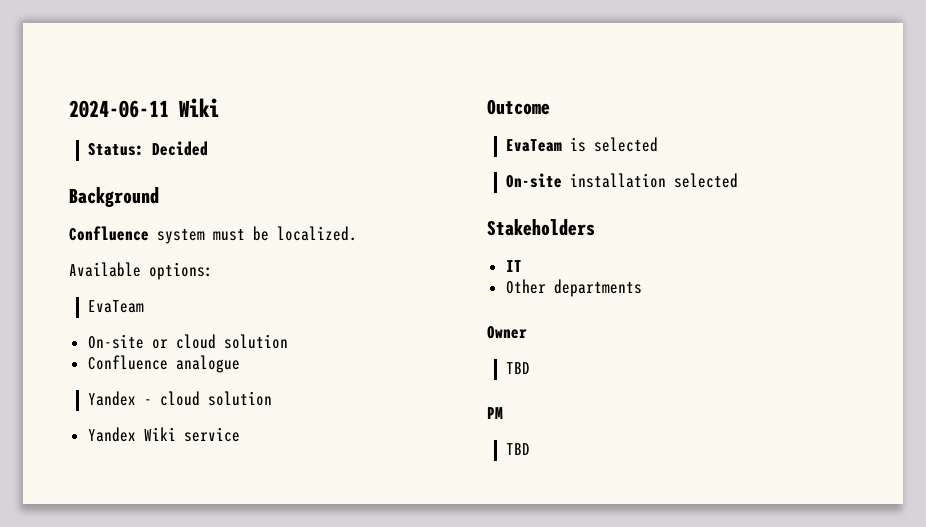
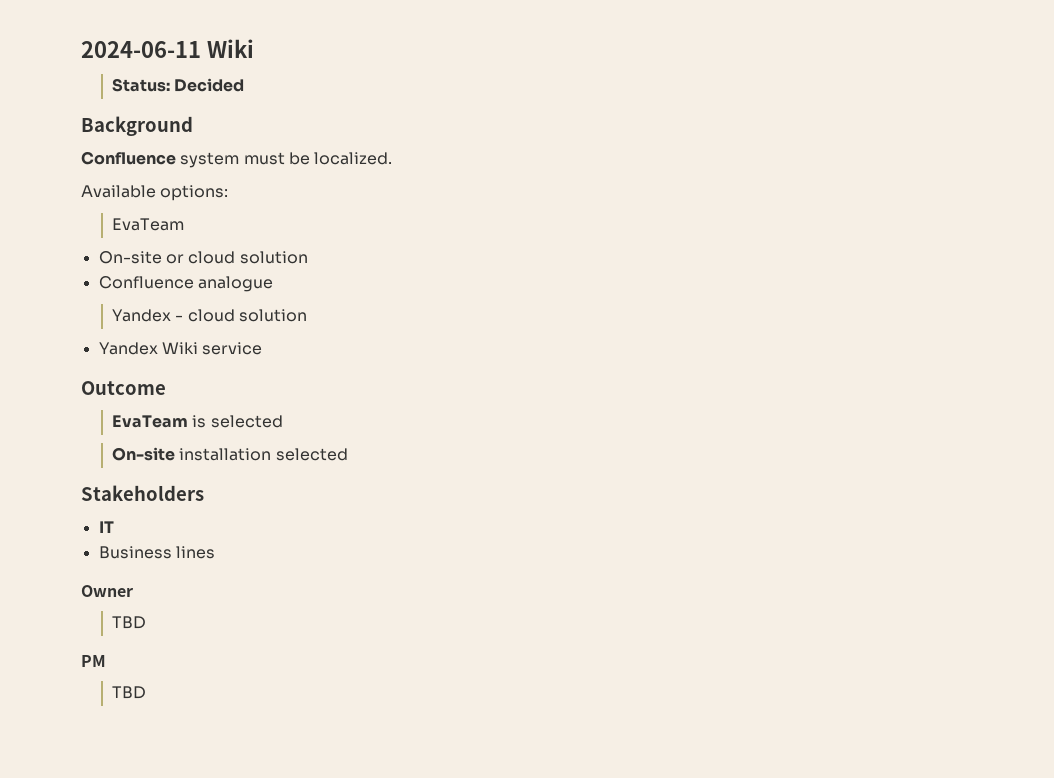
[505,279,642,297] Other departments -> [98,546,215,559] Business lines

